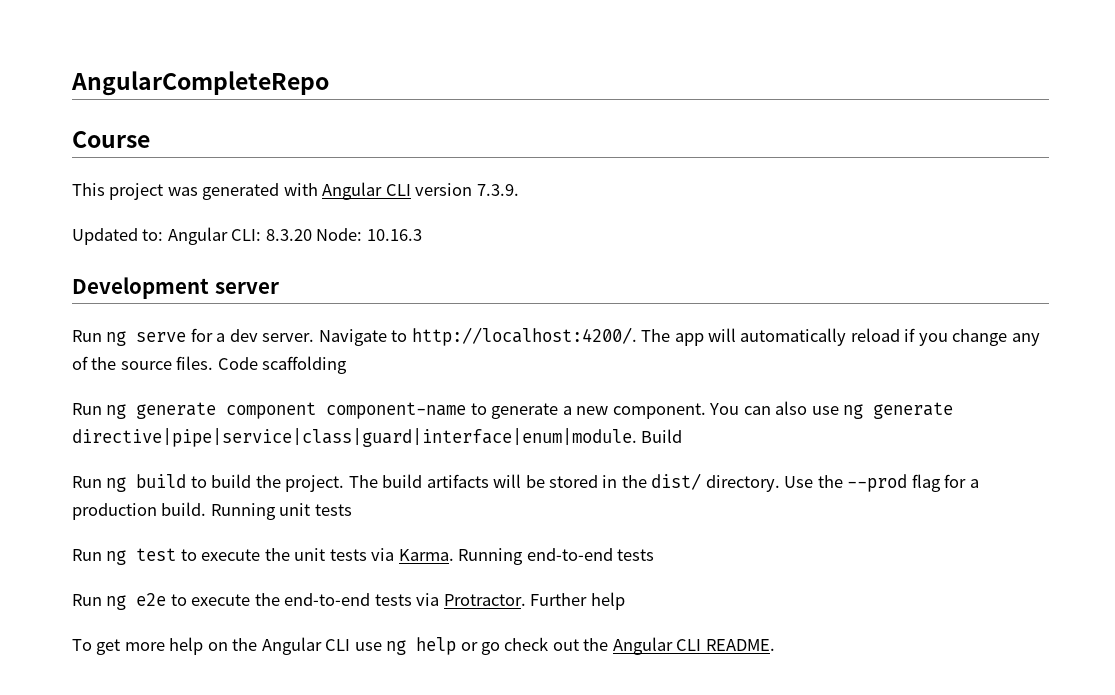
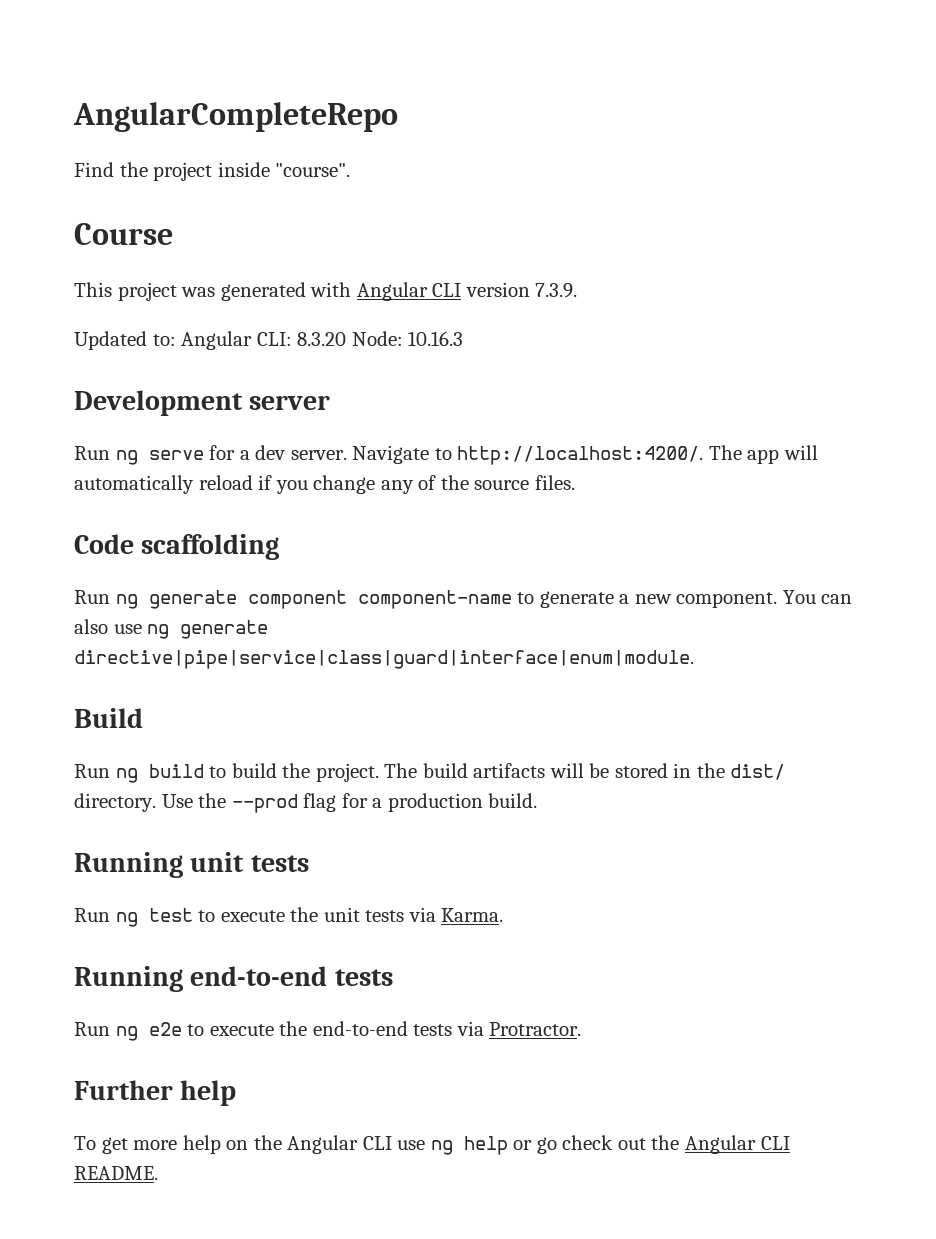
(329, 83) none -> [74,162,351,181] // Find the project inside "course".
(214, 363) none -> (575, 482) //
(637, 437) none -> (694, 659) //
(207, 509) none -> (538, 800) //
(454, 555) none -> (504, 915) //
(526, 600) none -> (582, 1029) //

